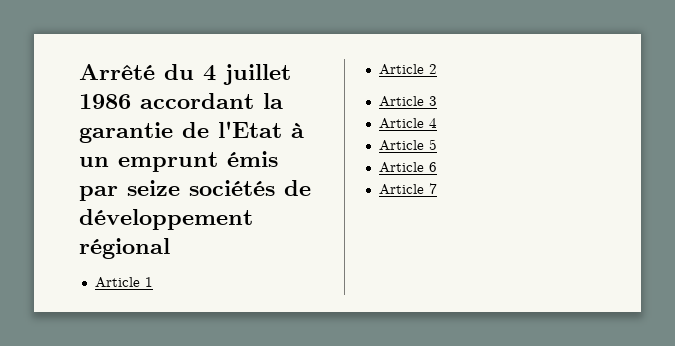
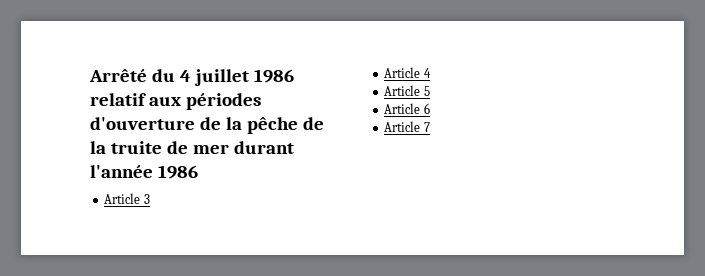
[140,93,283,109] [79,121,304,143] [79,151,278,172] [79,180,311,201] [79,209,253,230] [79,238,170,259] [94,277,153,288] [378,64,437,75] accordant la garantie de l'Etat à un emprunt émis par seize sociétés de développement régional // Article 1 // Article 2 -> [90,93,261,110] [90,117,324,134] [90,141,294,154] [90,165,198,179] relatif aux périodes d'ouverture de la pêche de la truite de mer durant l'année 1986

